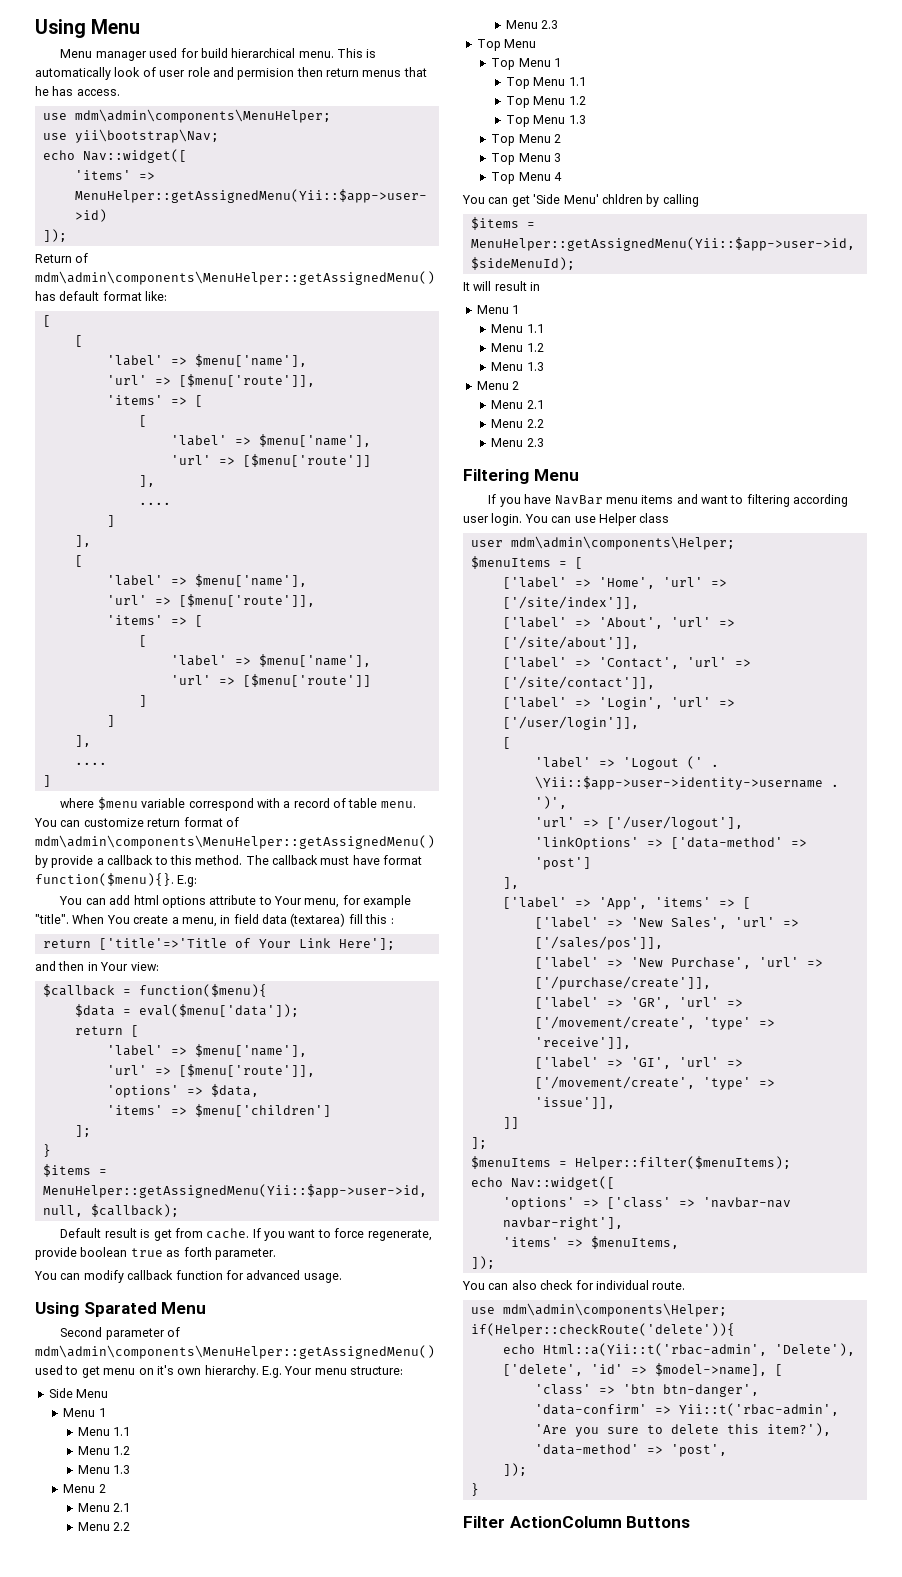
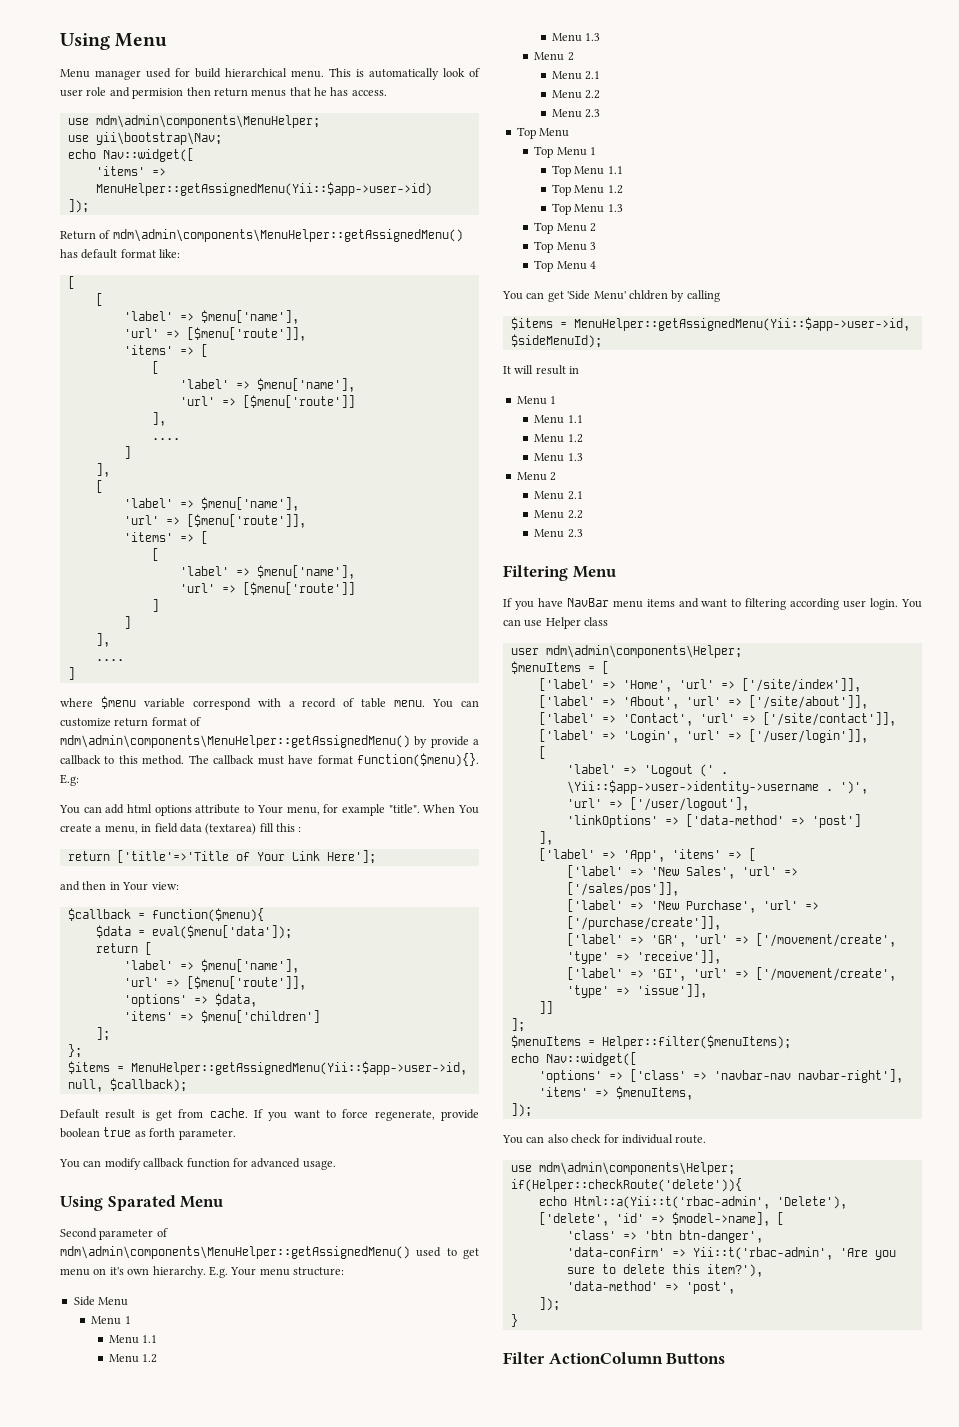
[42,1144,51,1157] } -> [67,1044,82,1058] };

